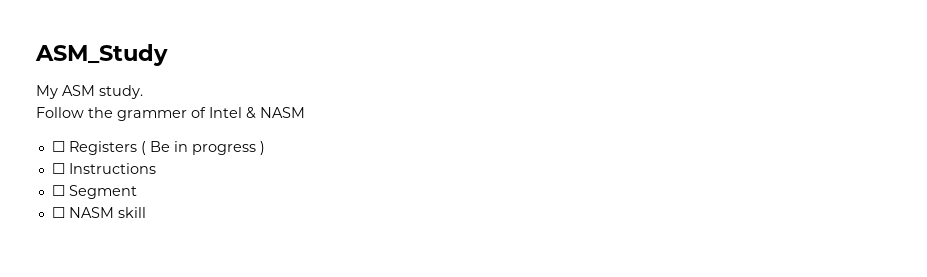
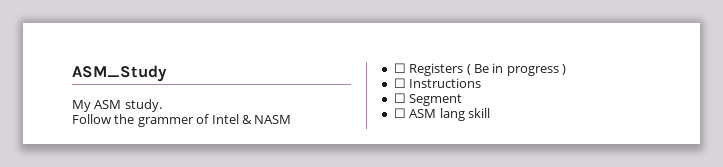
[68,207,114,218] NASM -> [409,108,465,121] ASM lang

